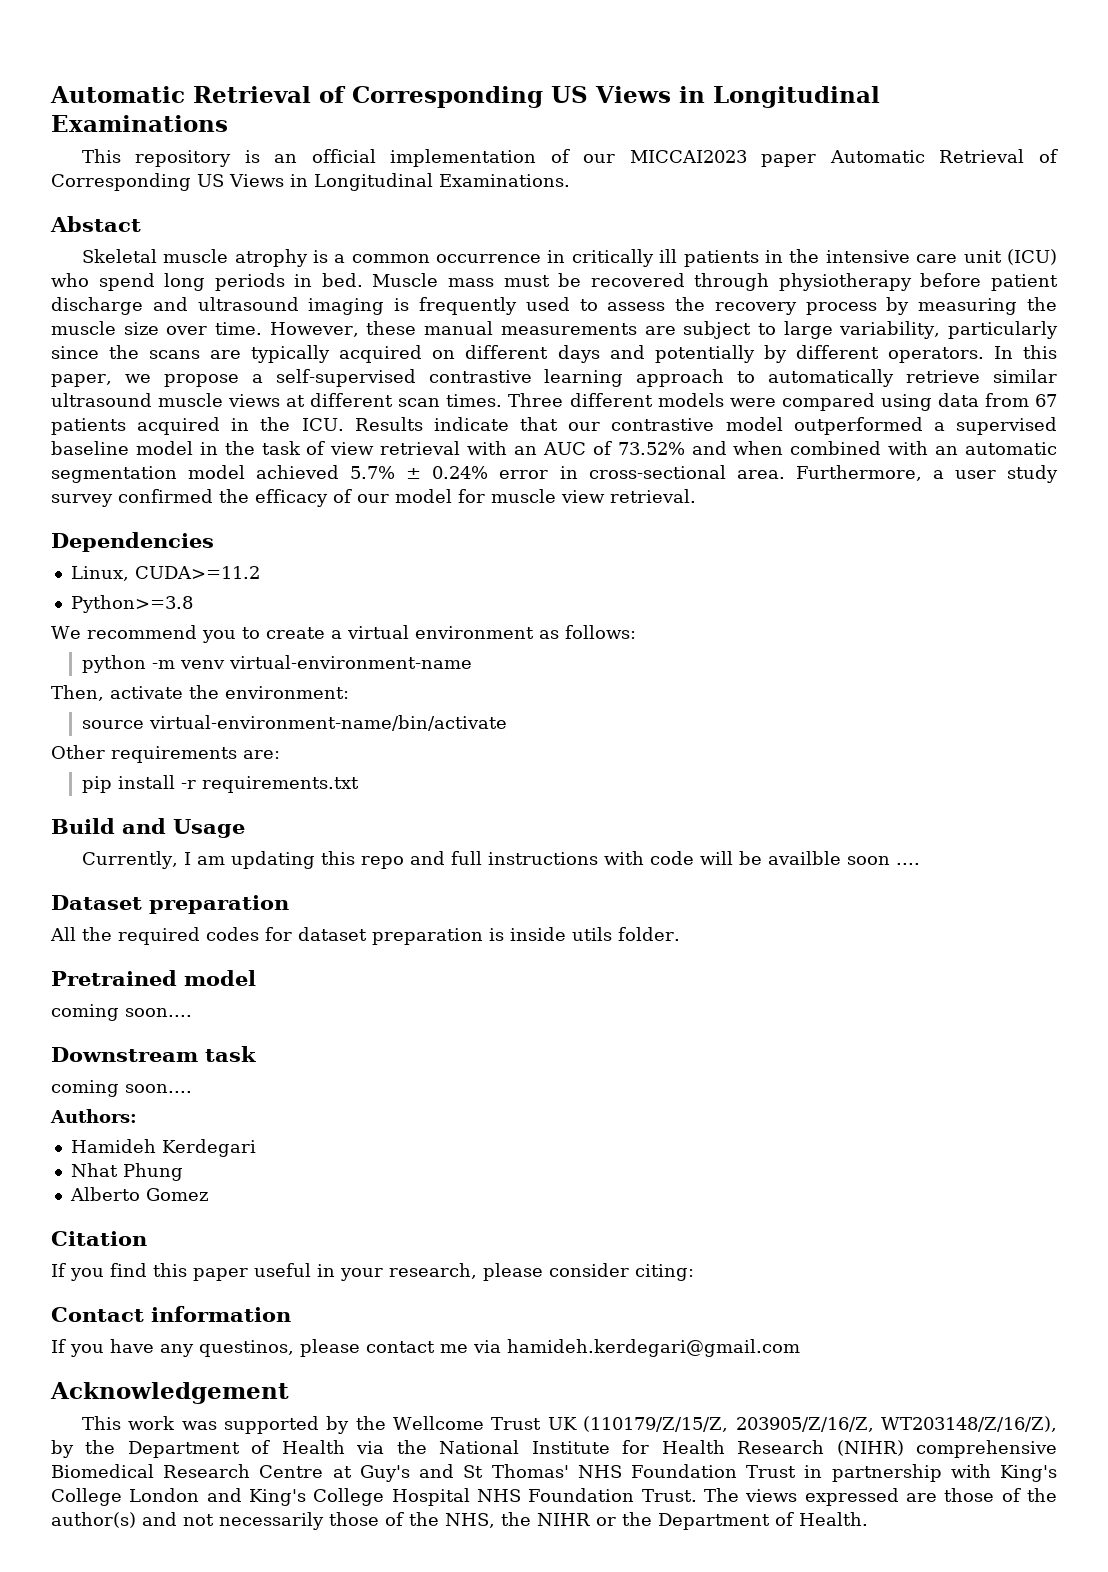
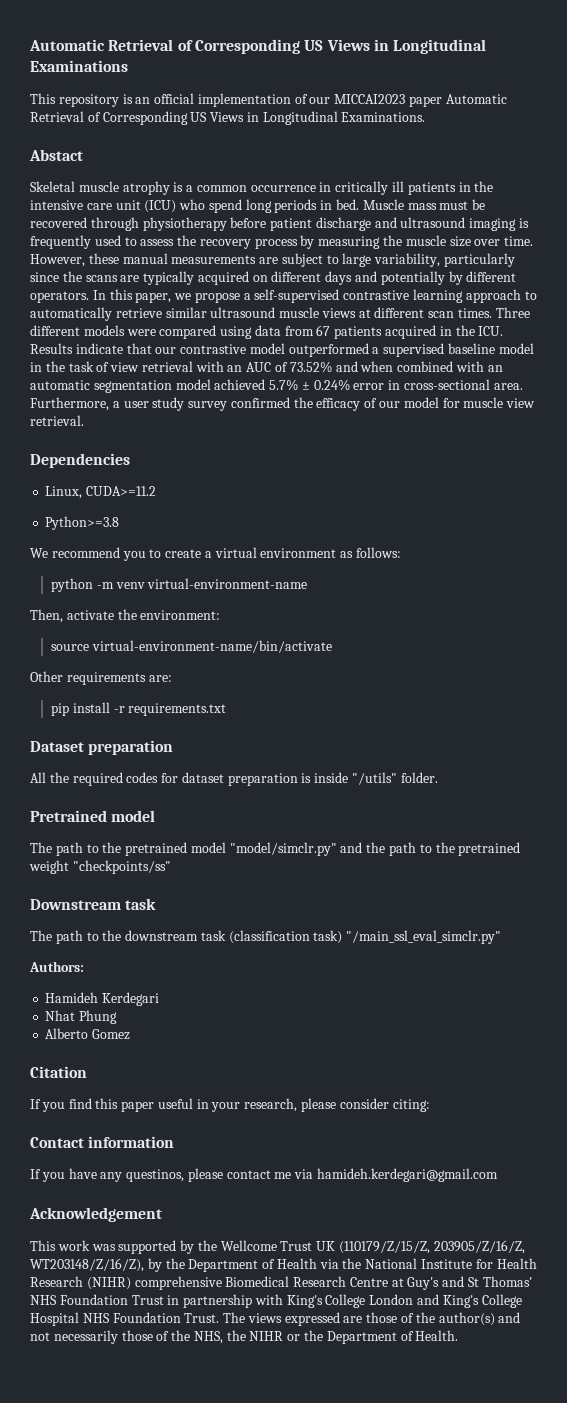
[51,818,245,838] [81,851,920,869] // Build and Usage // Currently, I am updating this repo and full instructions with code will be availble soon .... -> (227, 709) none
[572,927,612,941] utils -> [352,772,398,785] "/utils"
[51,1004,192,1021] [51,1046,256,1062] [51,1080,192,1097] coming soon.... // Downstream task // coming soon.... -> [30,842,521,856] [29,860,171,874] [30,898,157,910] [30,930,502,944] The path to the pretrained model "model/simclr.py" and the path to the pretrained weight "checkpoints/ss" // Downstream task // The path to the downstream task (classification task) "/main_ssl_eval_simclr.py"

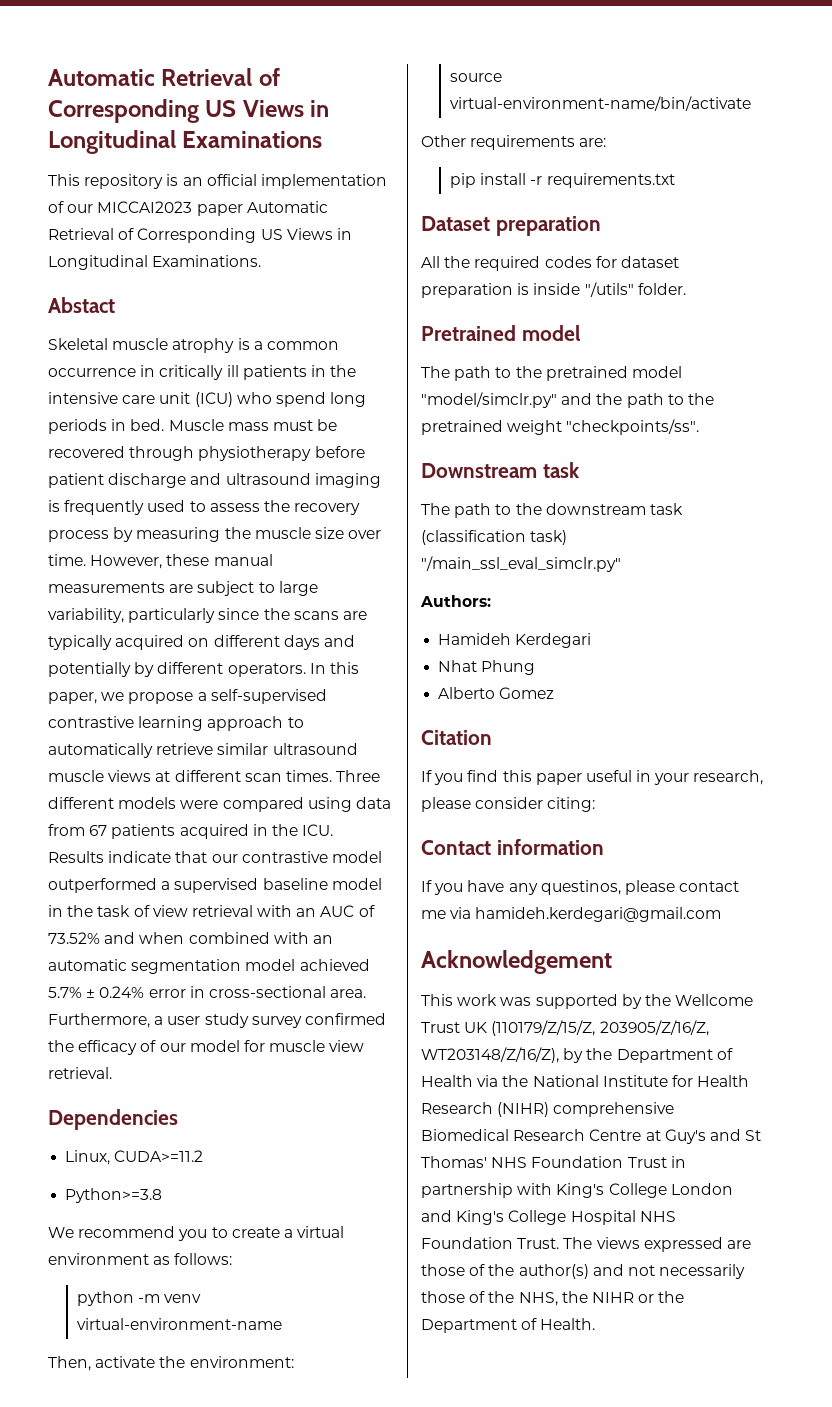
[72,860,171,874] "checkpoints/ss" -> [566,419,700,435] "checkpoints/ss".

